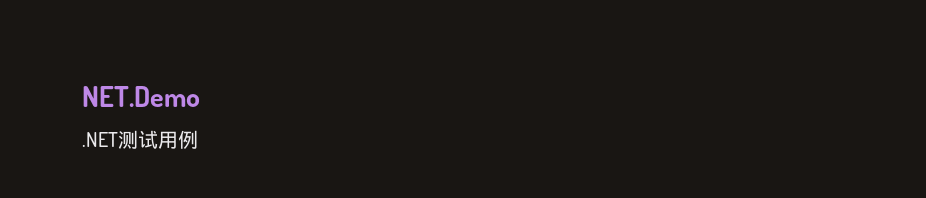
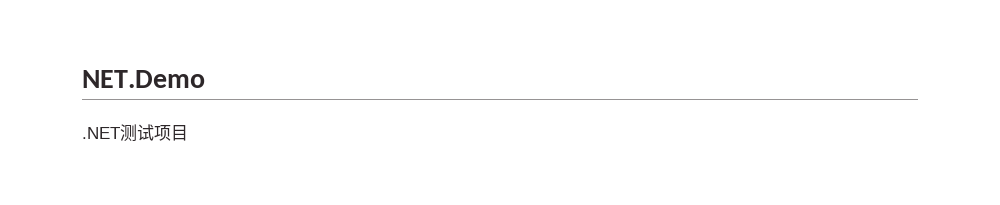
[158,130,198,149] 用例 -> [154,125,188,141] 项目

